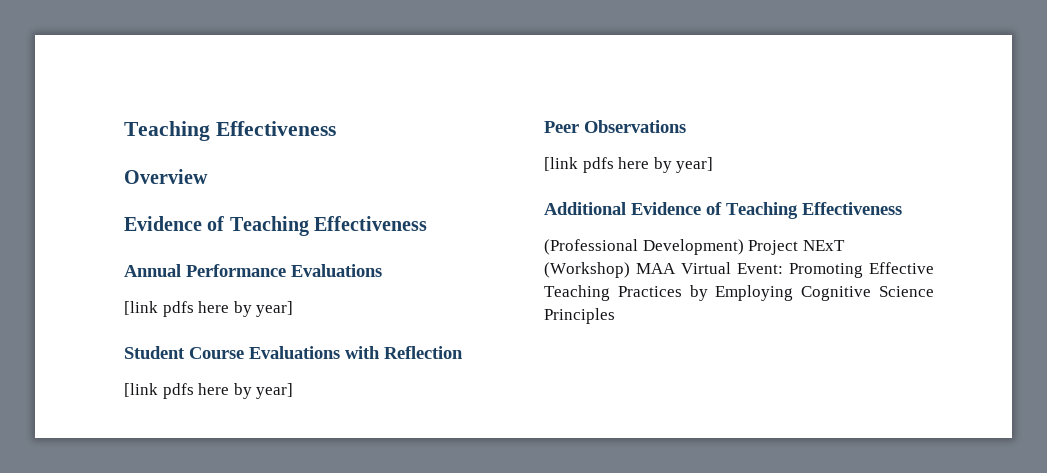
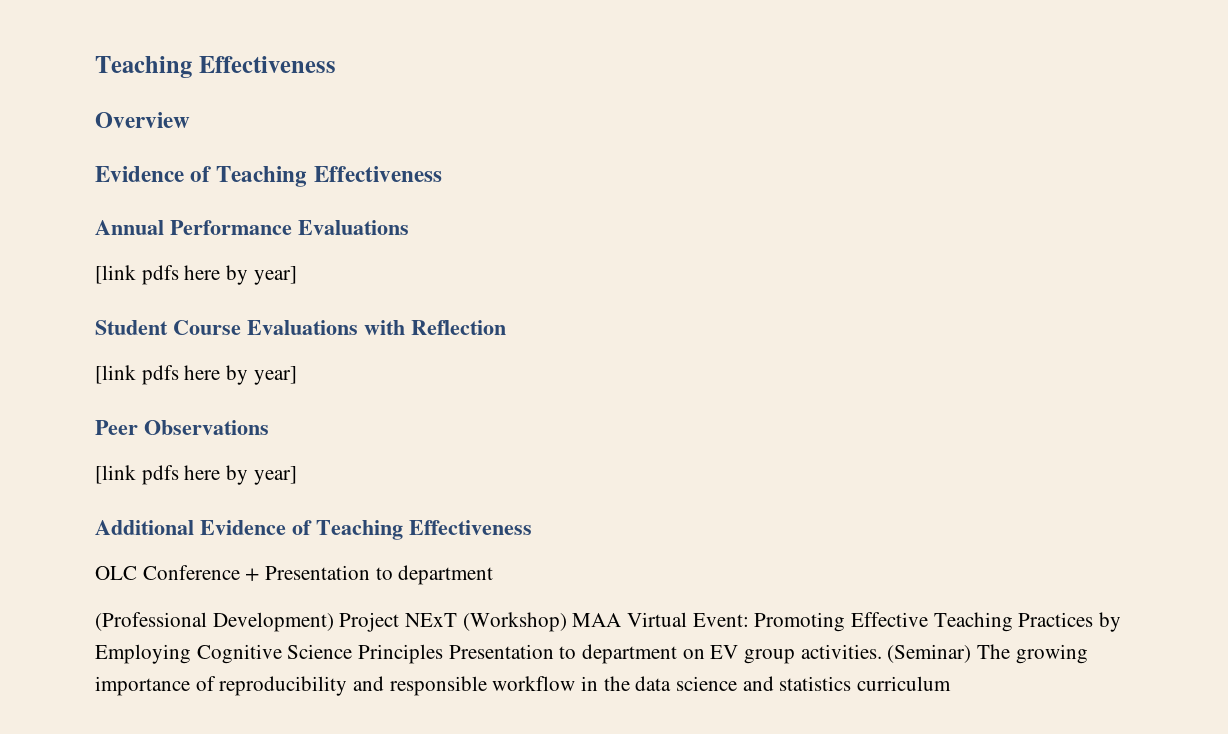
(902, 208) none -> [95,565,494,585] // OLC Conference + Presentation to department
(615, 316) none -> [448,644,1088,664] [95,676,952,696] Presentation to department on EV group activities. (Seminar) The growing importance of reproducibility and responsible workflow in the data science and statistics curriculum

